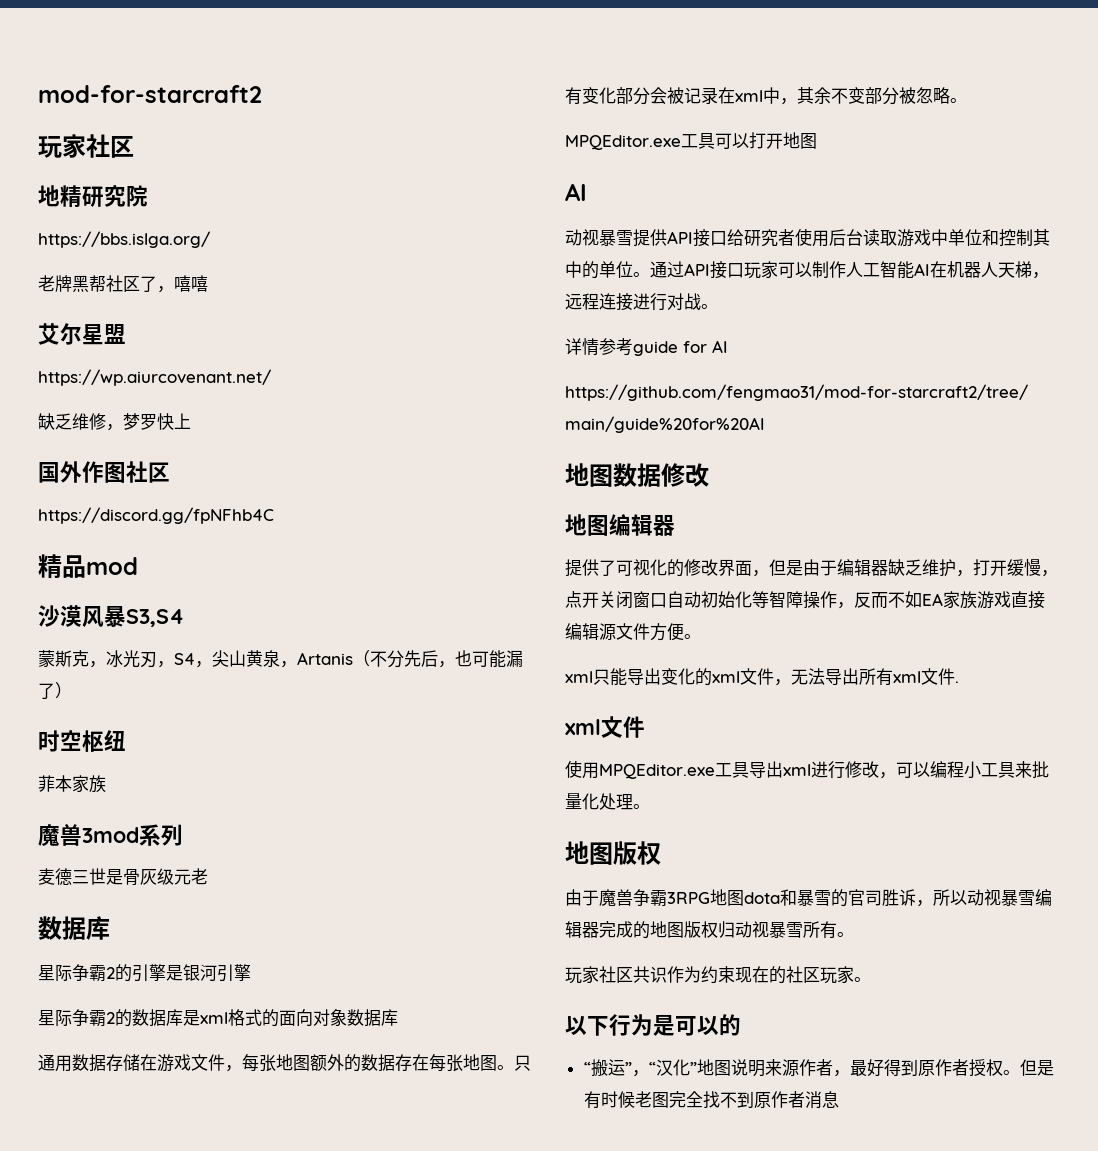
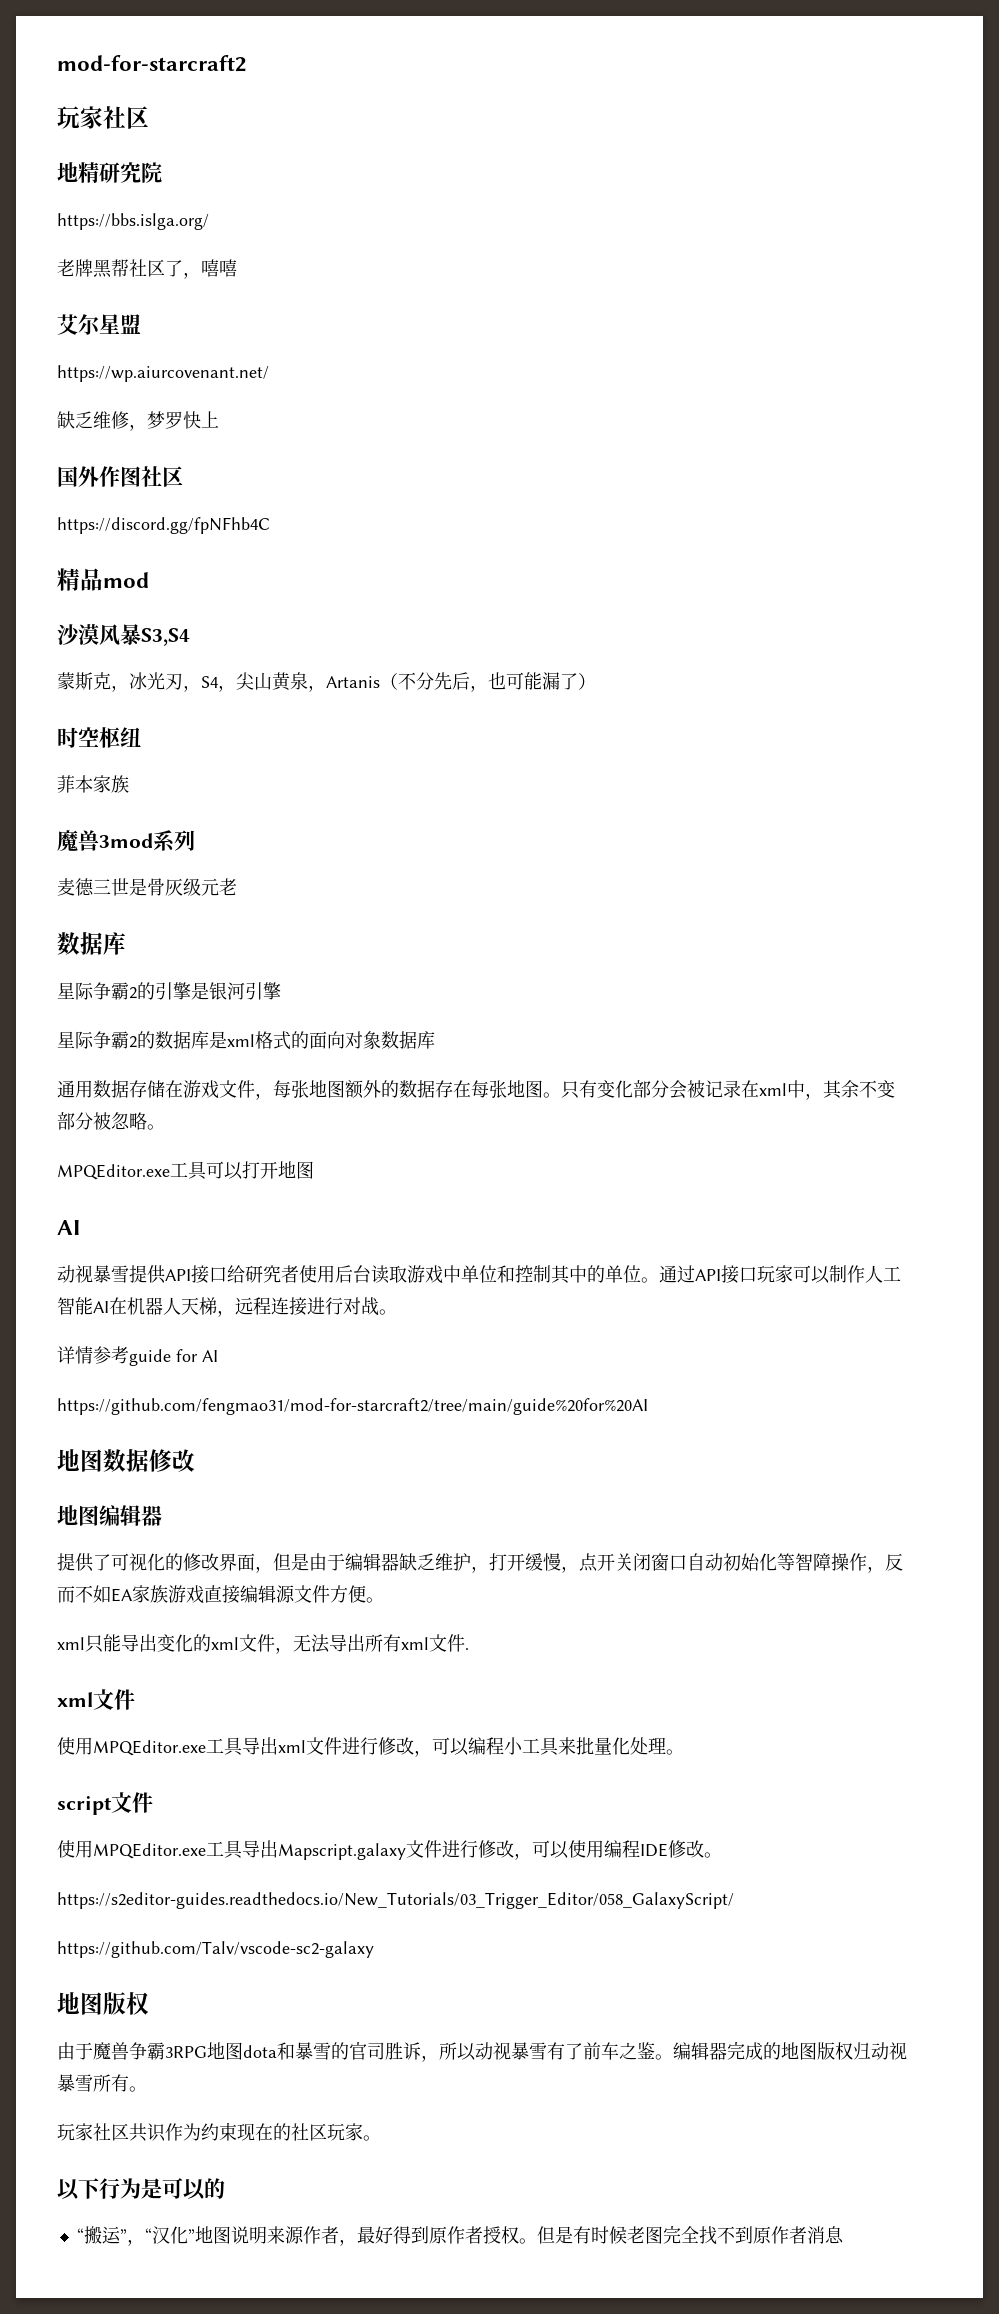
(811, 770) none -> [306,1737,342,1755] 文件
(650, 806) none -> [57,1792,153,1815] [57,1840,722,1860] [57,1892,734,1909] [57,1941,374,1958] // script文件 // 使用MPQEditor.exe工具导出Mapscript.galaxy文件进行修改，可以使用编程IDE修改。 // https://s2editor-guides.readthedocs.io/New_Tutorials/03_Trigger_Editor/058_GalaxyScript/ // https://github.com/Talv/vscode-sc2-galaxy
(1035, 898) none -> [547,2042,673,2060] 有了前车之鉴。

